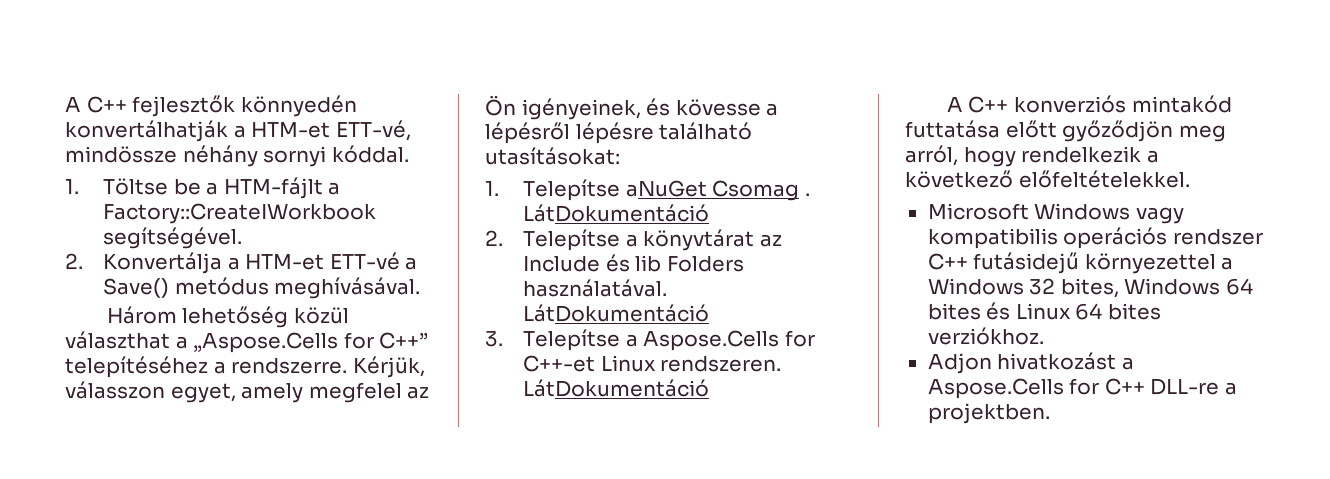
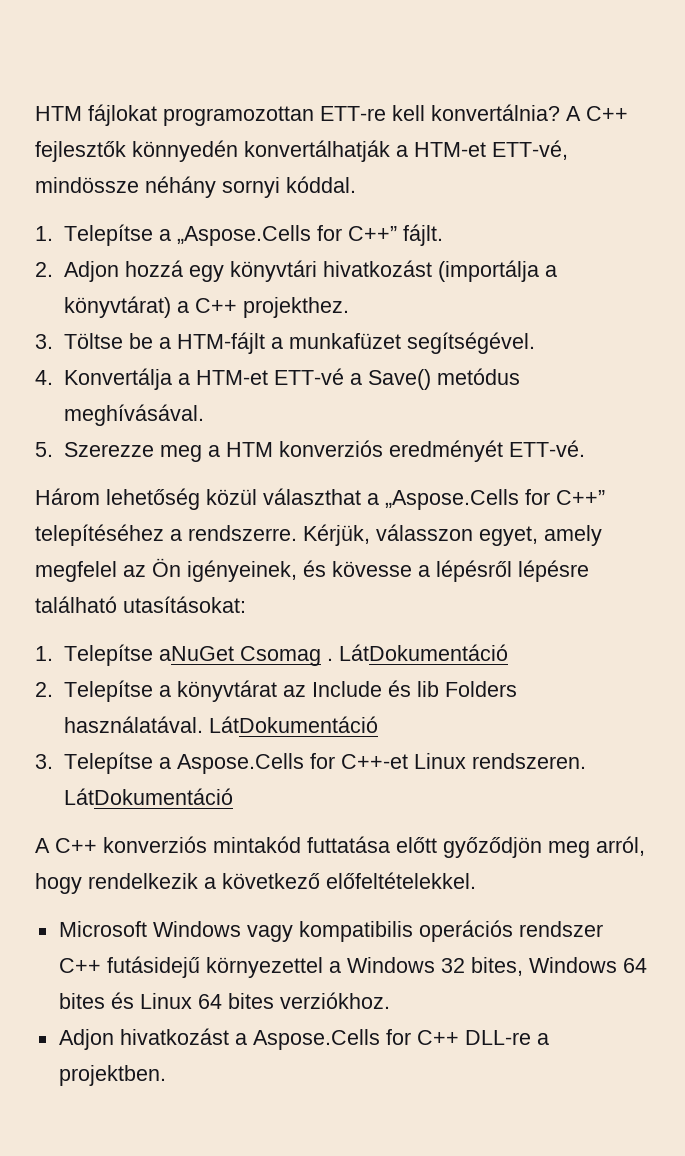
(65, 104) none -> [35,104,560,126] HTM fájlokat programozottan ETT-re kell konvertálnia?
(79, 186) none -> [63,224,443,246] [35,260,557,282] [63,296,349,318] [35,334,53,349] Telepítse a „Aspose.Cells for C++” fájlt. // 2. Adjon hozzá egy könyvtári hivatkozást (importálja a könyvtárat) a C++ projekthez. // 3.
[103,203,377,224] Factory::CreateIWorkbook -> [288,333,401,349] munkafüzet
[65,253,83,269] 2. -> [35,370,53,385] 4.
(421, 288) none -> [35,440,585,462] // 5. Szerezze meg a HTM konverziós eredményét ETT-vé.

